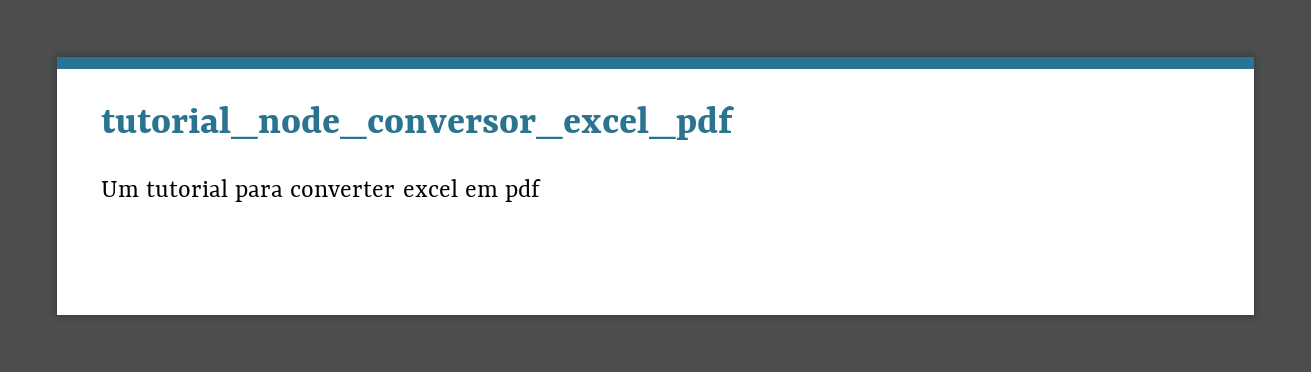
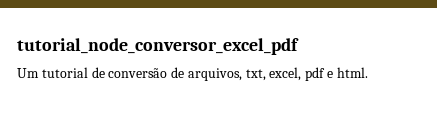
[235,179,541,202] para converter excel em pdf -> [91,67,368,81] de conversão de arquivos, txt, excel, pdf e html.

